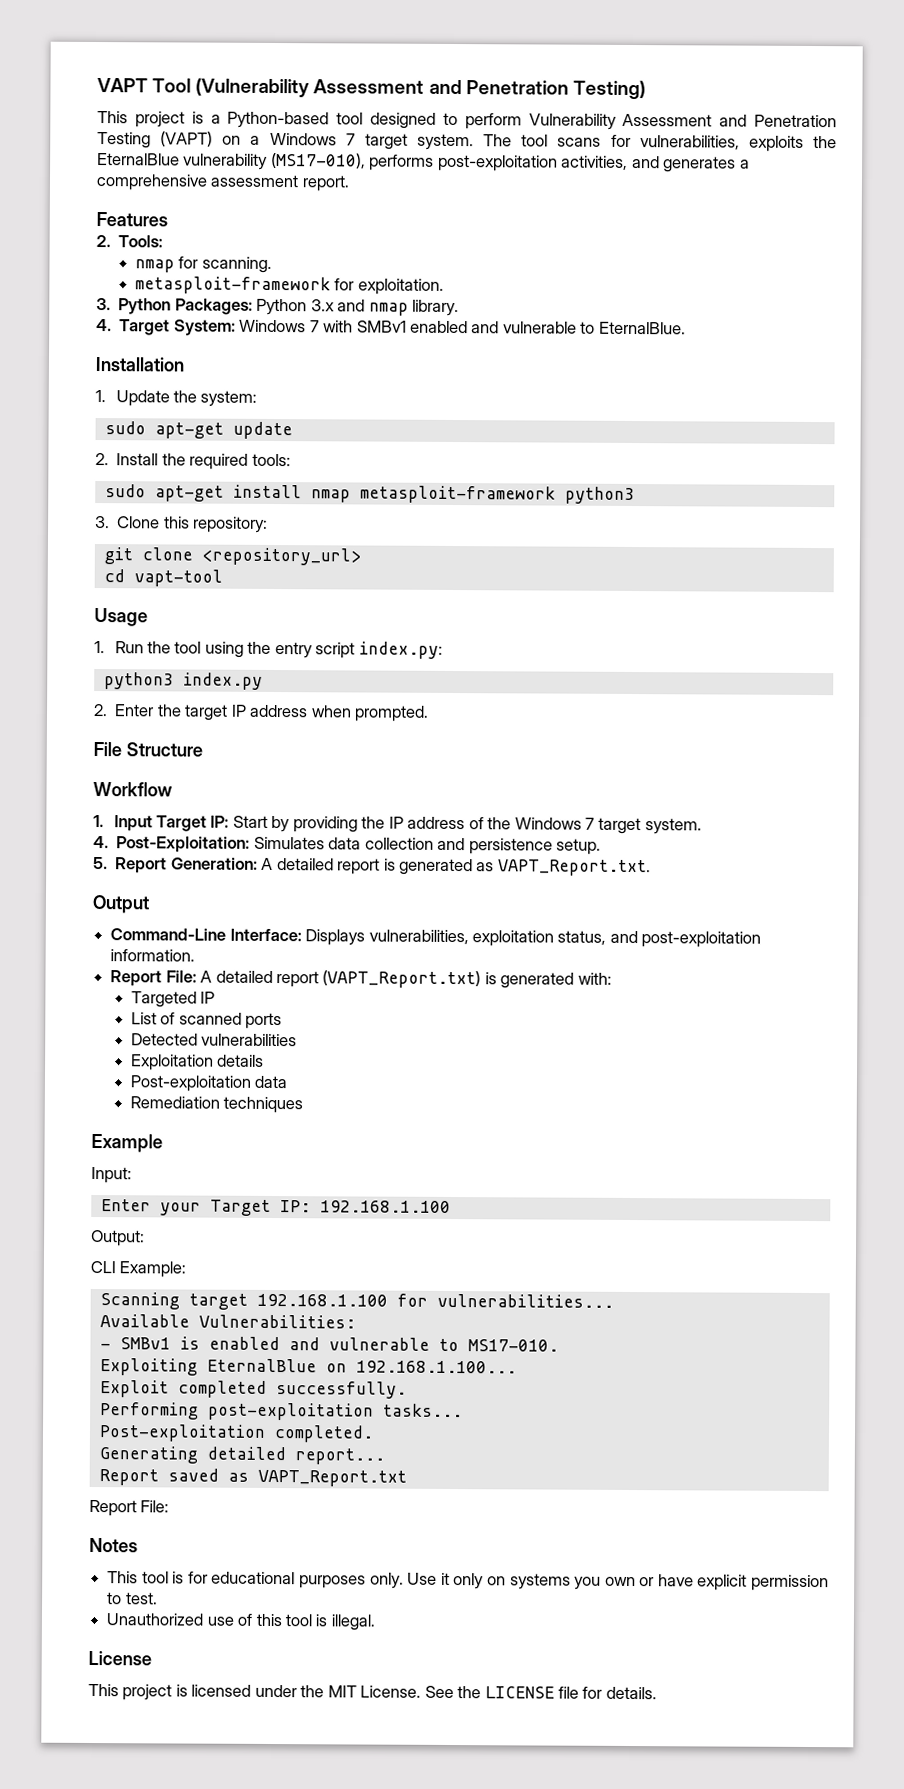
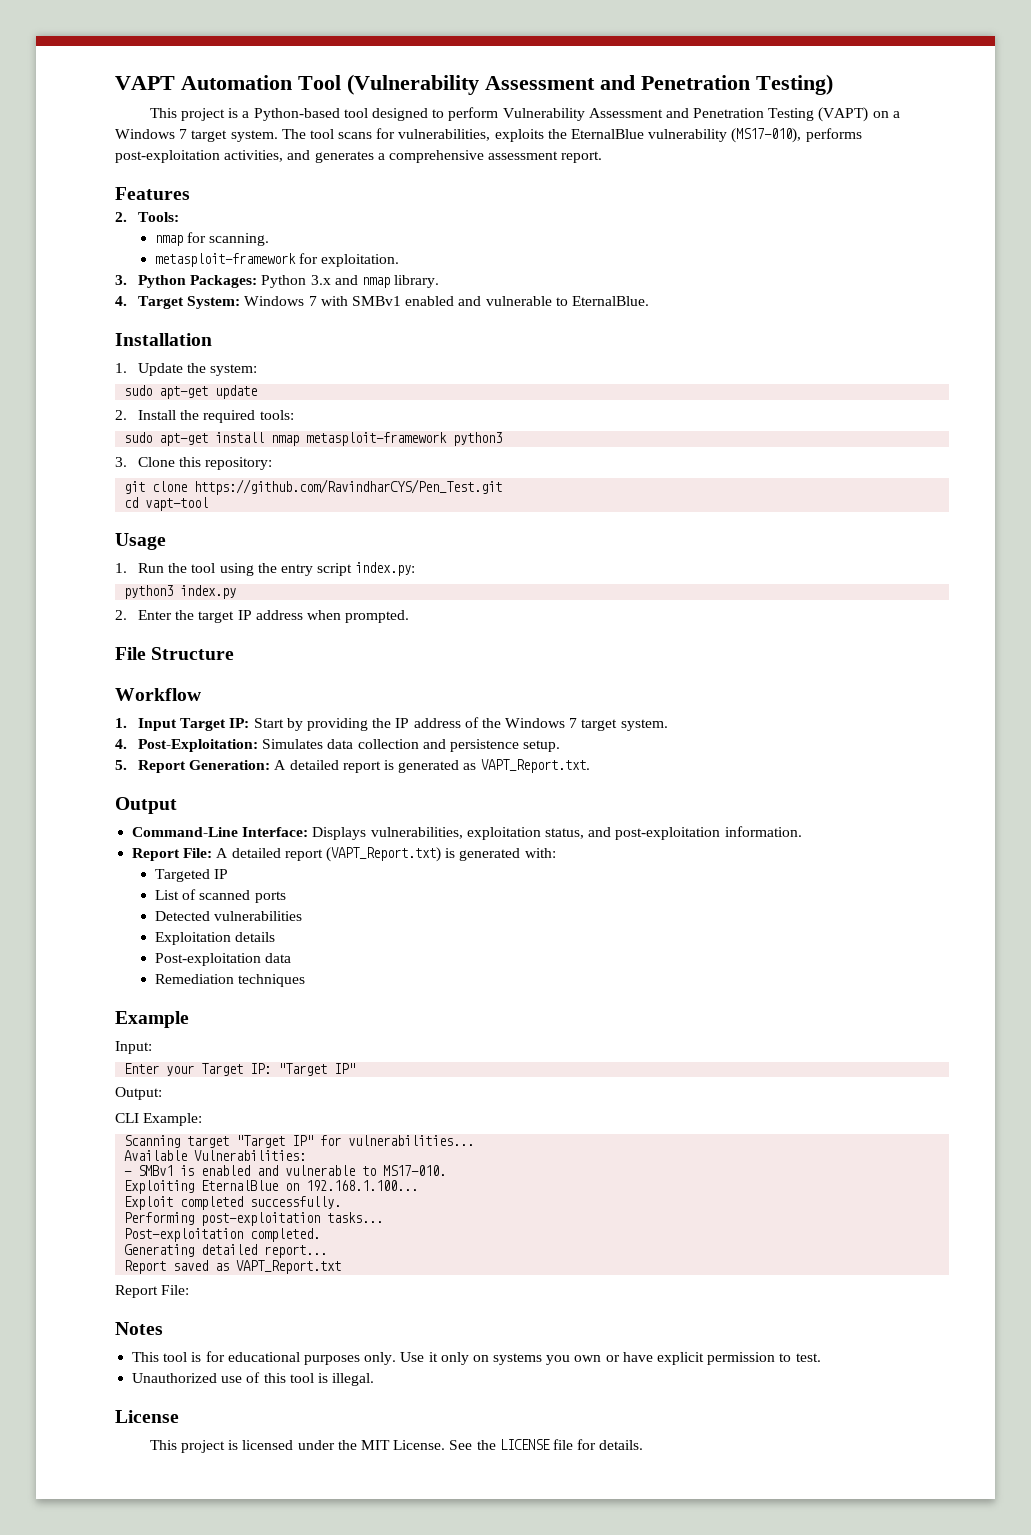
(148, 85) none -> [181,75,292,90] Automation
[201,547,361,566] <repository_url> -> [194,479,503,495] https://github.com/RavindharCYS/Pen_Test.git
[319,1200,451,1213] 192.168.1.100 -> [278,1063,356,1076] "Target IP"
[256,1293,388,1307] 192.168.1.100 -> [236,1135,314,1148] "Target IP"

